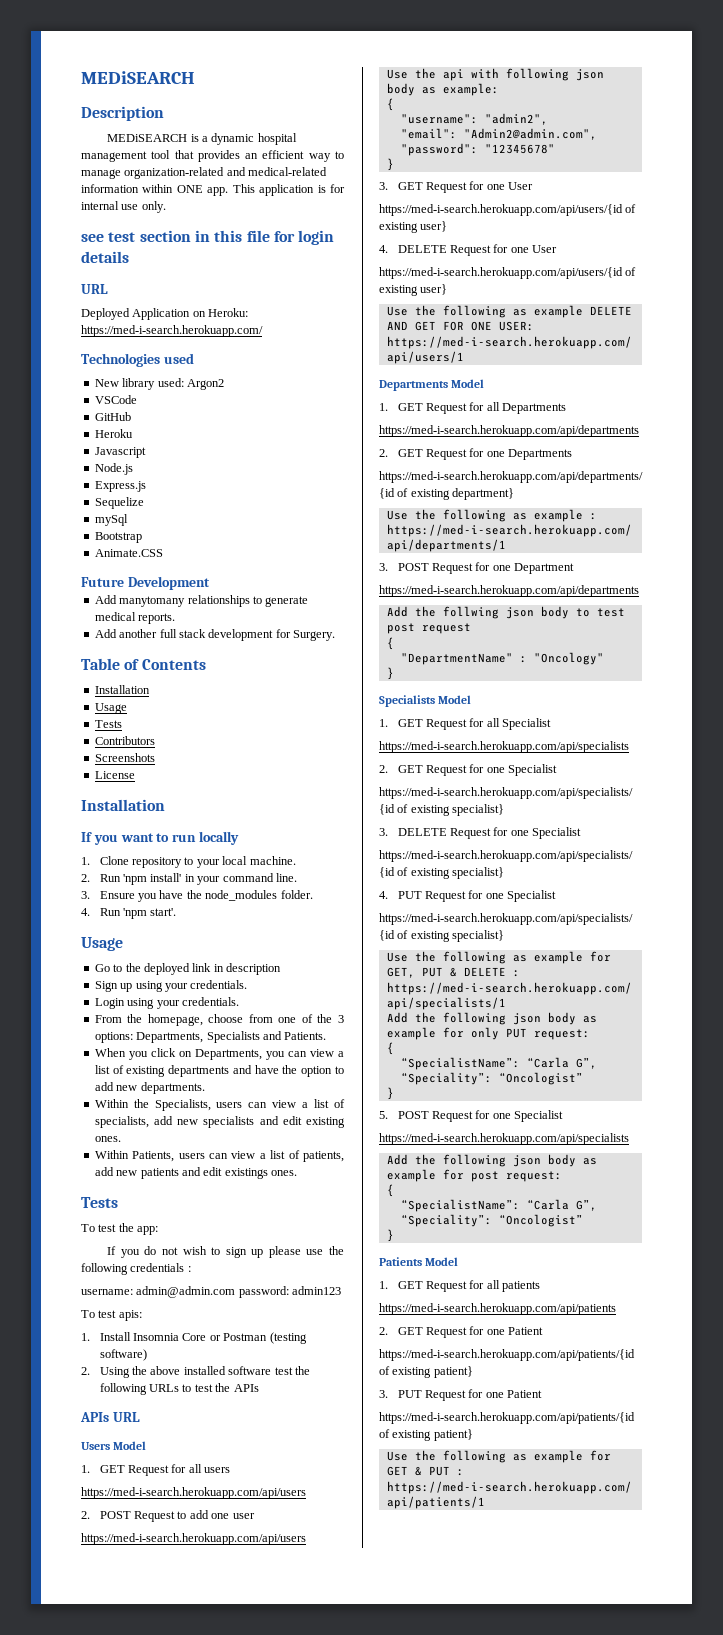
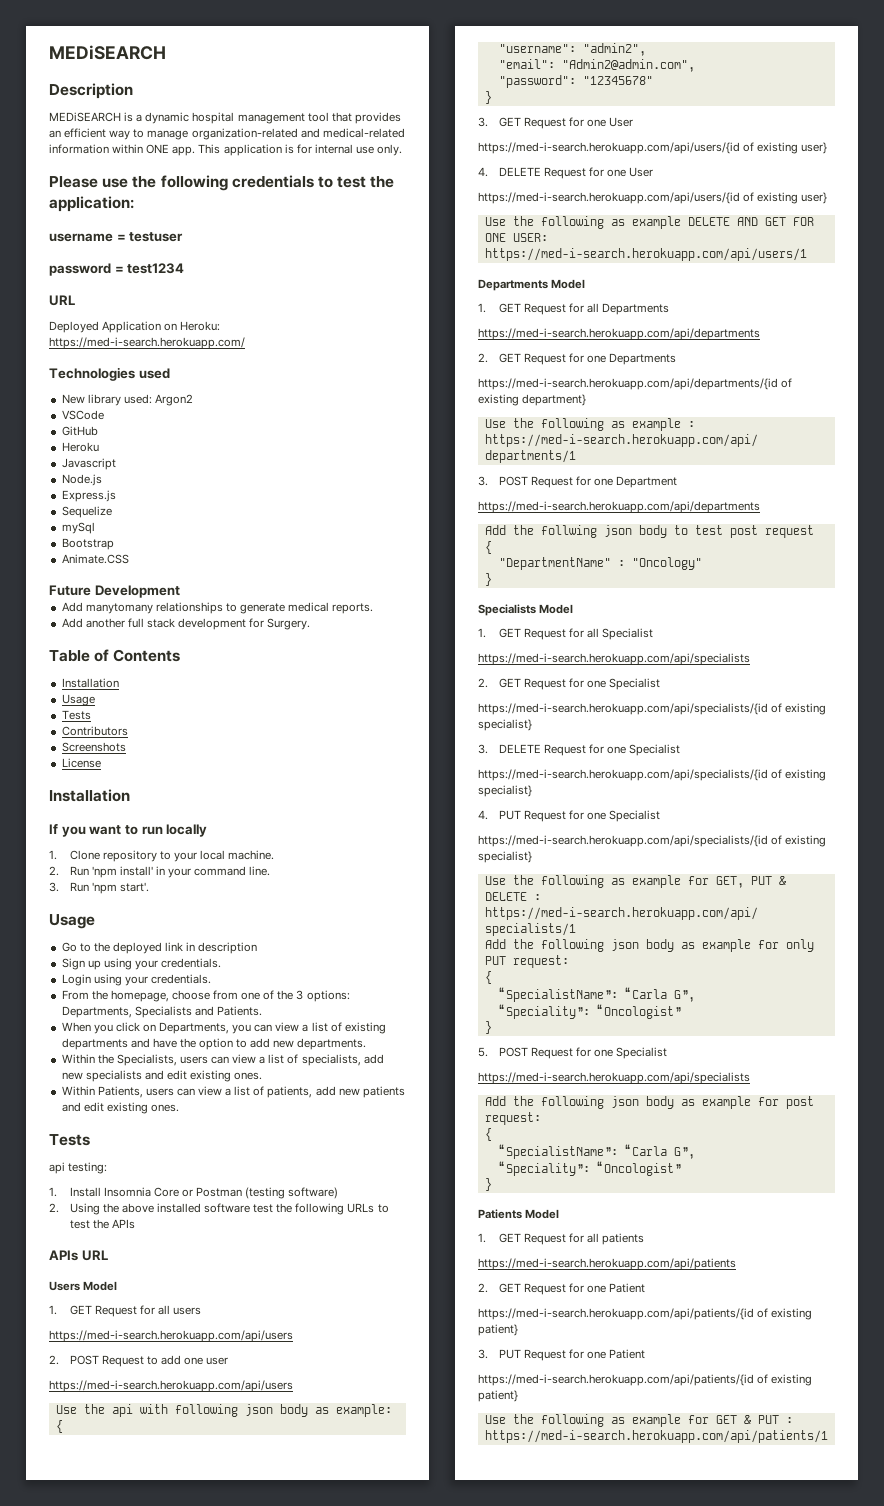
[81,230,335,245] [81,251,129,263] see test section in this file for login details -> [49,175,395,191] [49,196,134,212] [49,232,184,242] [49,263,185,276] Please use the following credentials to test the application: // username = testuser // password = test1234
[99,890,313,902] [81,908,90,916] Ensure you have the node_modules folder. // 4. -> (59, 887) none
[224,1168,268,1179] existings -> [106,1102,148,1114] existing
[81,1223,159,1235] [107,1246,344,1258] [81,1263,191,1275] [81,1286,342,1298] [81,1310,142,1321] To test the app: // If you do not wish to sign up please use the following credentials : // username: admin@admin.com password: admin123 // To test apis: -> [49,1162,108,1174] api testing:

